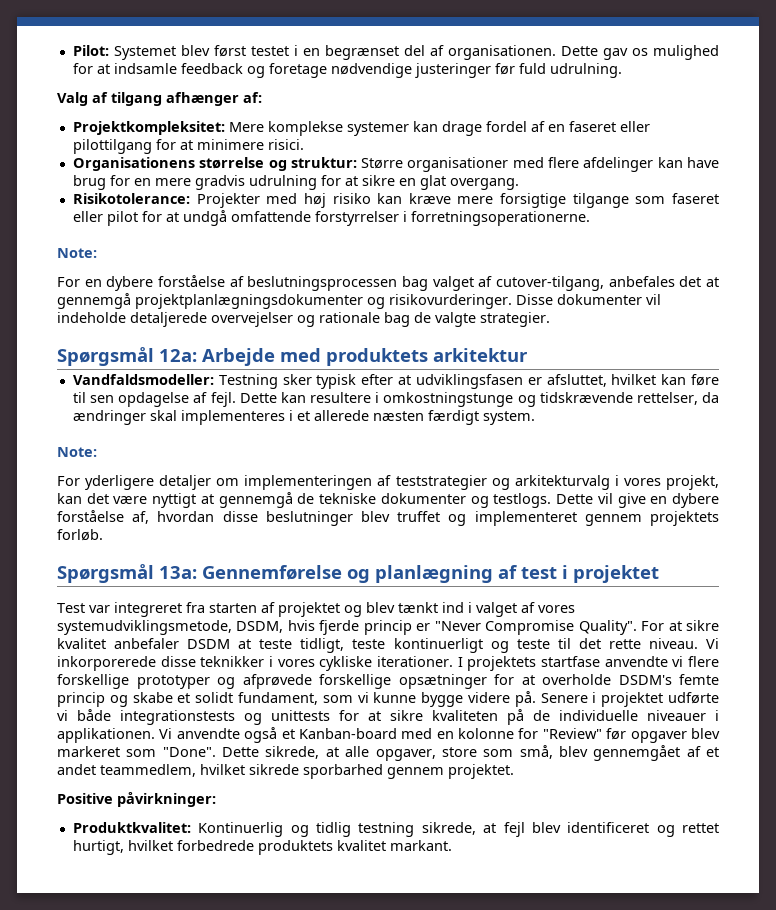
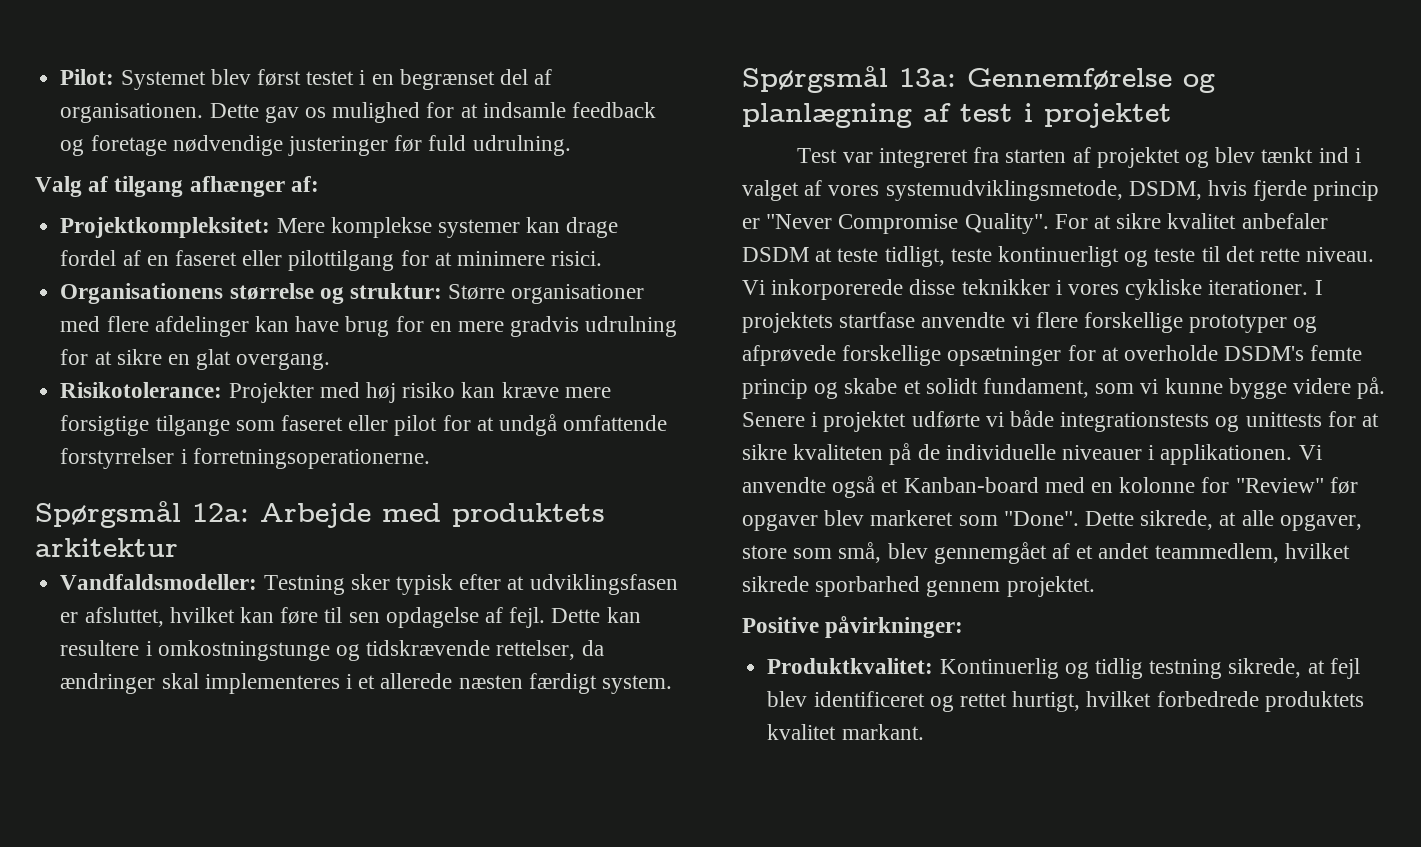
[57,248,97,258] [57,275,719,291] [57,293,661,309] [57,312,550,327] // Note: // For en dybere forståelse af beslutningsprocessen bag valget af cutover-tilgang, anbefales det at gennemgå projektplanlægningsdokumenter og risikovurderinger. Disse dokumenter vil indeholde detaljerede overvejelser og rationale bag de valgte strategier. -> (430, 458) none
[57,447,97,457] [57,475,719,490] [57,492,720,508] [57,510,719,526] [57,529,103,541] // Note: // For yderligere detaljer om implementeringen af teststrategier og arkitekturvalg i vores projekt, kan det være nyttigt at gennemgå de tekniske dokumenter og testlogs. Dette vil give en dybere forståelse af, hvordan disse beslutninger blev truffet og implementeret gennem projektets forløb. -> (672, 684) none

